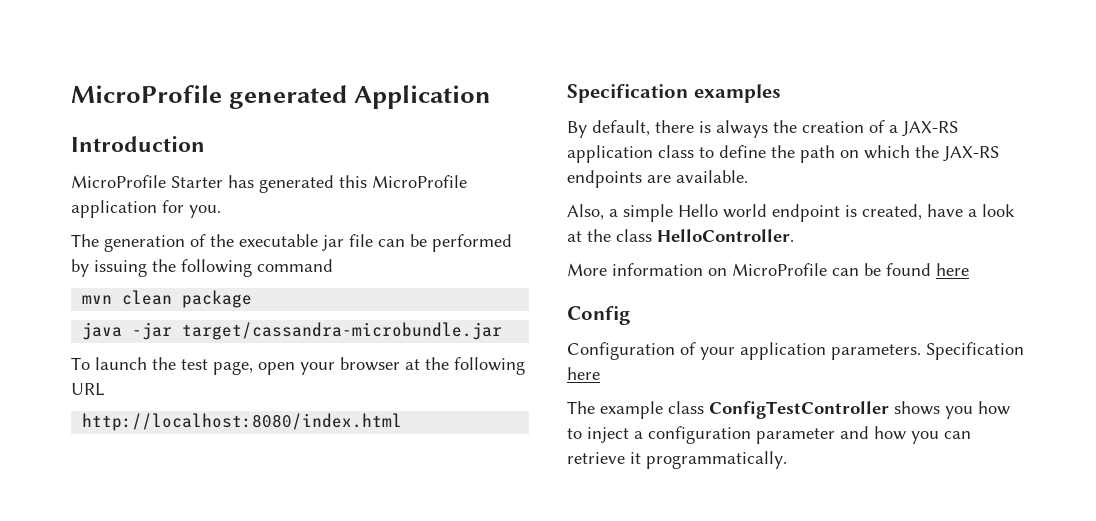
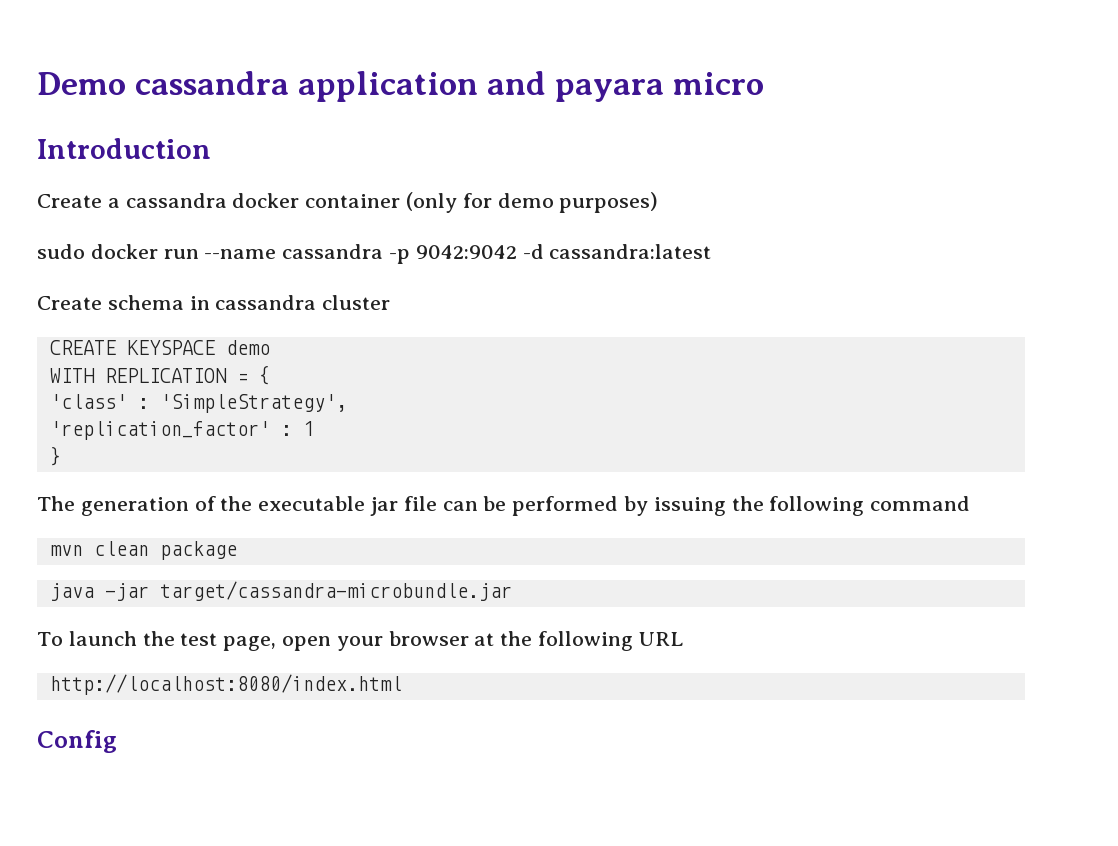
[71,85,492,109] [71,136,205,152] [71,175,467,193] [71,200,221,218] MicroProfile generated Application // Introduction // MicroProfile Starter has generated this MicroProfile application for you. -> [37,71,765,102] [37,138,211,159] [37,192,659,213] [37,244,712,264] [37,295,391,310] [49,340,270,355] [49,365,270,385] [49,394,347,413] [49,421,314,440] [49,446,61,466] Demo cassandra application and payara micro // Introduction // Create a cassandra docker container (only for demo purposes) // sudo docker run --name cassandra -p 9042:9042 -d cassandra:latest // Create schema in cassandra cluster // CREATE KEYSPACE demo // WITH REPLICATION = { // 'class' : 'SimpleStrategy', // 'replication_factor' : 1 // }
[567,84,781,103] [567,120,958,138] [567,145,999,163] [567,170,748,188] [567,204,1015,222] [567,229,794,242] [567,263,969,276] [567,306,631,325] [567,342,1024,360] [567,367,600,380] [567,401,1010,419] [567,426,971,444] [567,451,787,469] Specification examples // By default, there is always the creation of a JAX-RS application class to define the path on which the JAX-RS endpoints are available. // Also, a simple Hello world endpoint is created, have a look at the class HelloController. // More information on MicroProfile can be found here // Config // Configuration of your application parameters. Specification here // The example class ConfigTestController shows you how to inject a configuration parameter and how you can retrieve it programmatically. -> [37,730,117,753] Config

